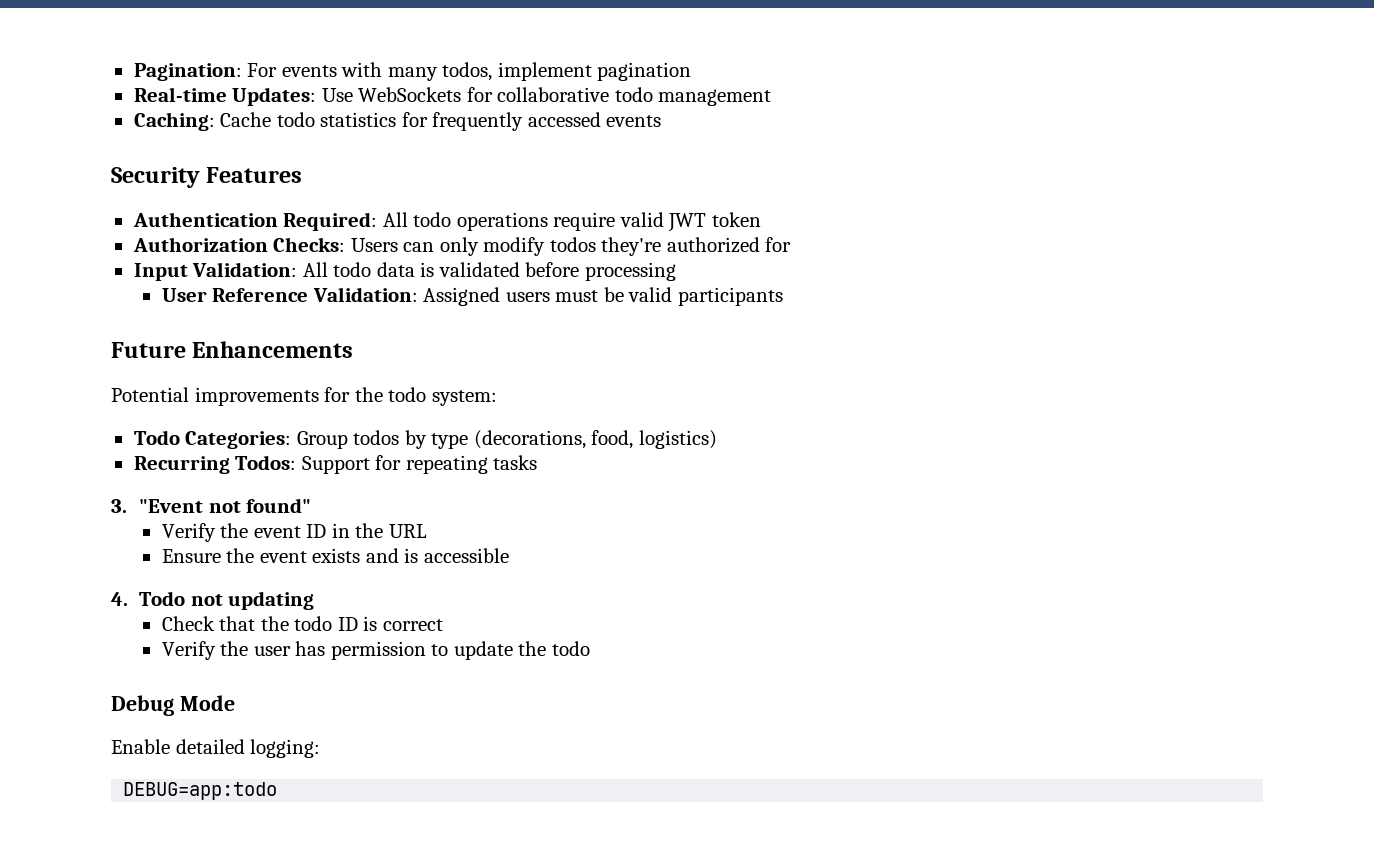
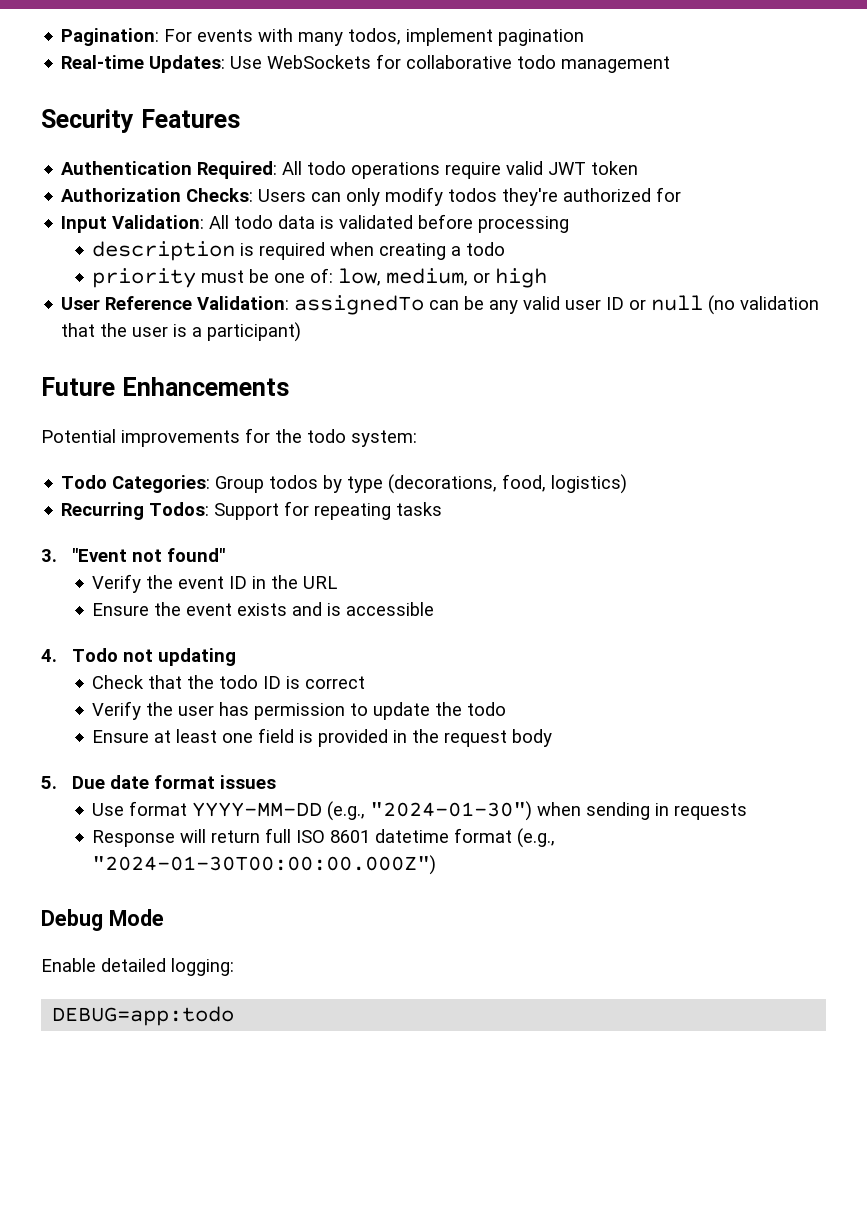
[133,112,662,131] // Caching: Cache todo statistics for frequently accessed events -> (671, 64) none
[161,287,784,306] User Reference Validation: Assigned users must be valid participants -> [92,241,506,261] [92,268,548,288] [61,295,820,315] [61,322,302,342] description is required when creating a todo // priority must be one of: low, medium, or high // User Reference Validation: assignedTo can be any valid user ID or null (no validation that the user is a participant)
(591, 648) none -> [92,728,553,747] [41,775,277,789] [92,801,748,821] [92,828,556,848] [92,855,437,875] // Ensure at least one field is provided in the request body // 5. Due date format issues // Use format YYYY-MM-DD (e.g., "2024-01-30") when sending in requests // Response will return full ISO 8601 datetime format (e.g., "2024-01-30T00:00:00.000Z")

